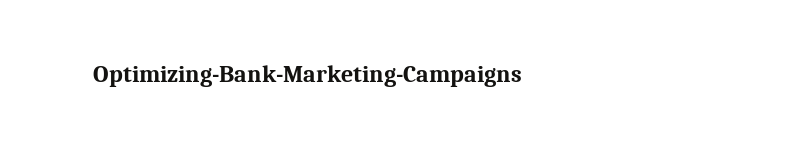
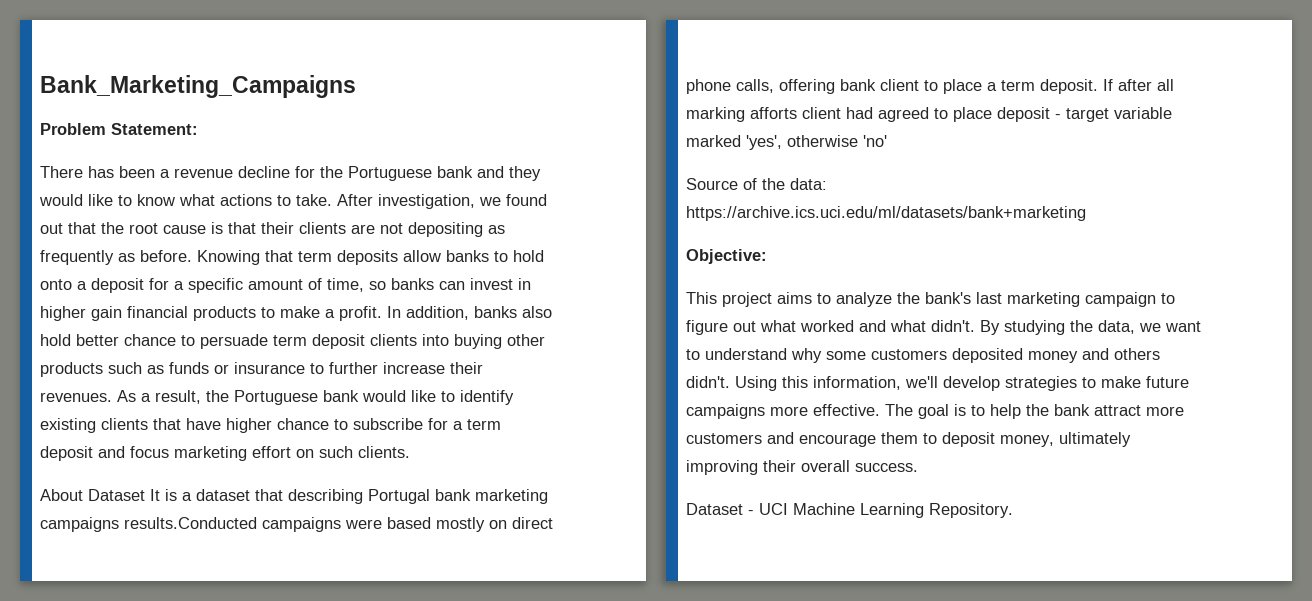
[93,65,522,87] Optimizing-Bank-Marketing-Campaigns -> [40,75,356,98] [40,123,198,135] [40,166,541,181] [39,194,547,209] [40,222,505,237] [40,250,544,265] [40,278,531,293] [40,306,552,321] [40,334,545,349] [40,362,483,377] [40,390,514,405] [40,418,501,433] [40,446,410,461] [40,489,548,504] [40,517,553,532] [686,79,1174,94] [686,107,1172,122] [686,135,887,150] [686,178,827,190] [686,206,1086,221] [686,249,767,264] [686,292,1175,307] [686,320,1201,335] [686,348,1160,363] [686,376,1189,391] [686,404,1184,419] [686,432,1131,447] [686,460,918,475] [686,503,1013,518] Bank_Marketing_Campaigns // Problem Statement: // There has been a revenue decline for the Portuguese bank and they would like to know what actions to take. After investigation, we found out that the root cause is that their clients are not depositing as frequently as before. Knowing that term deposits allow banks to hold onto a deposit for a specific amount of time, so banks can invest in higher gain financial products to make a profit. In addition, banks also hold better chance to persuade term deposit clients into buying other products such as funds or insurance to further increase their revenues. As a result, the Portuguese bank would like to identify existing clients that have higher chance to subscribe for a term deposit and focus marketing effort on such clients. // About Dataset It is a dataset that describing Portugal bank marketing campaigns results.Conducted campaigns were based mostly on direct phone calls, offering bank client to place a term deposit. If after all marking afforts client had agreed to place deposit - target variable marked 'yes', otherwise 'no' // Source of the data: https://archive.ics.uci.edu/ml/datasets/bank+marketing // Objective: // This project aims to analyze the bank's last marketing campaign to figure out what worked and what didn't. By studying the data, we want to understand why some customers deposited money and others didn't. Using this information, we'll develop strategies to make future campaigns more effective. The goal is to help the bank attract more customers and encourage them to deposit money, ultimately improving their overall success. // Dataset - UCI Machine Learning Repository.

